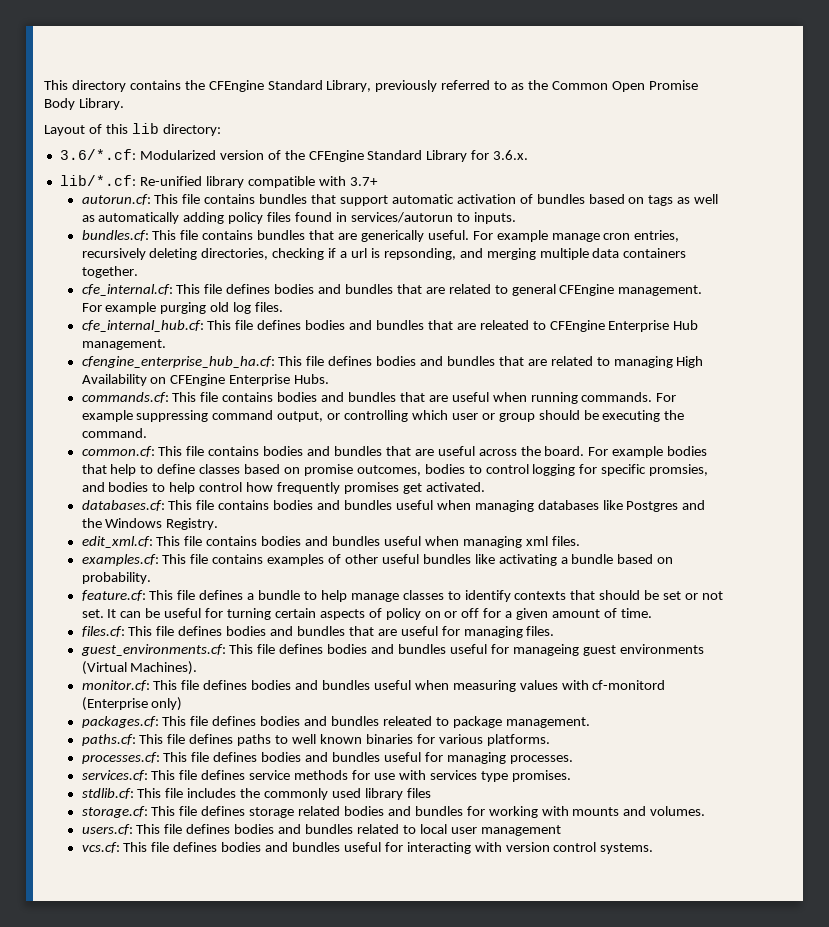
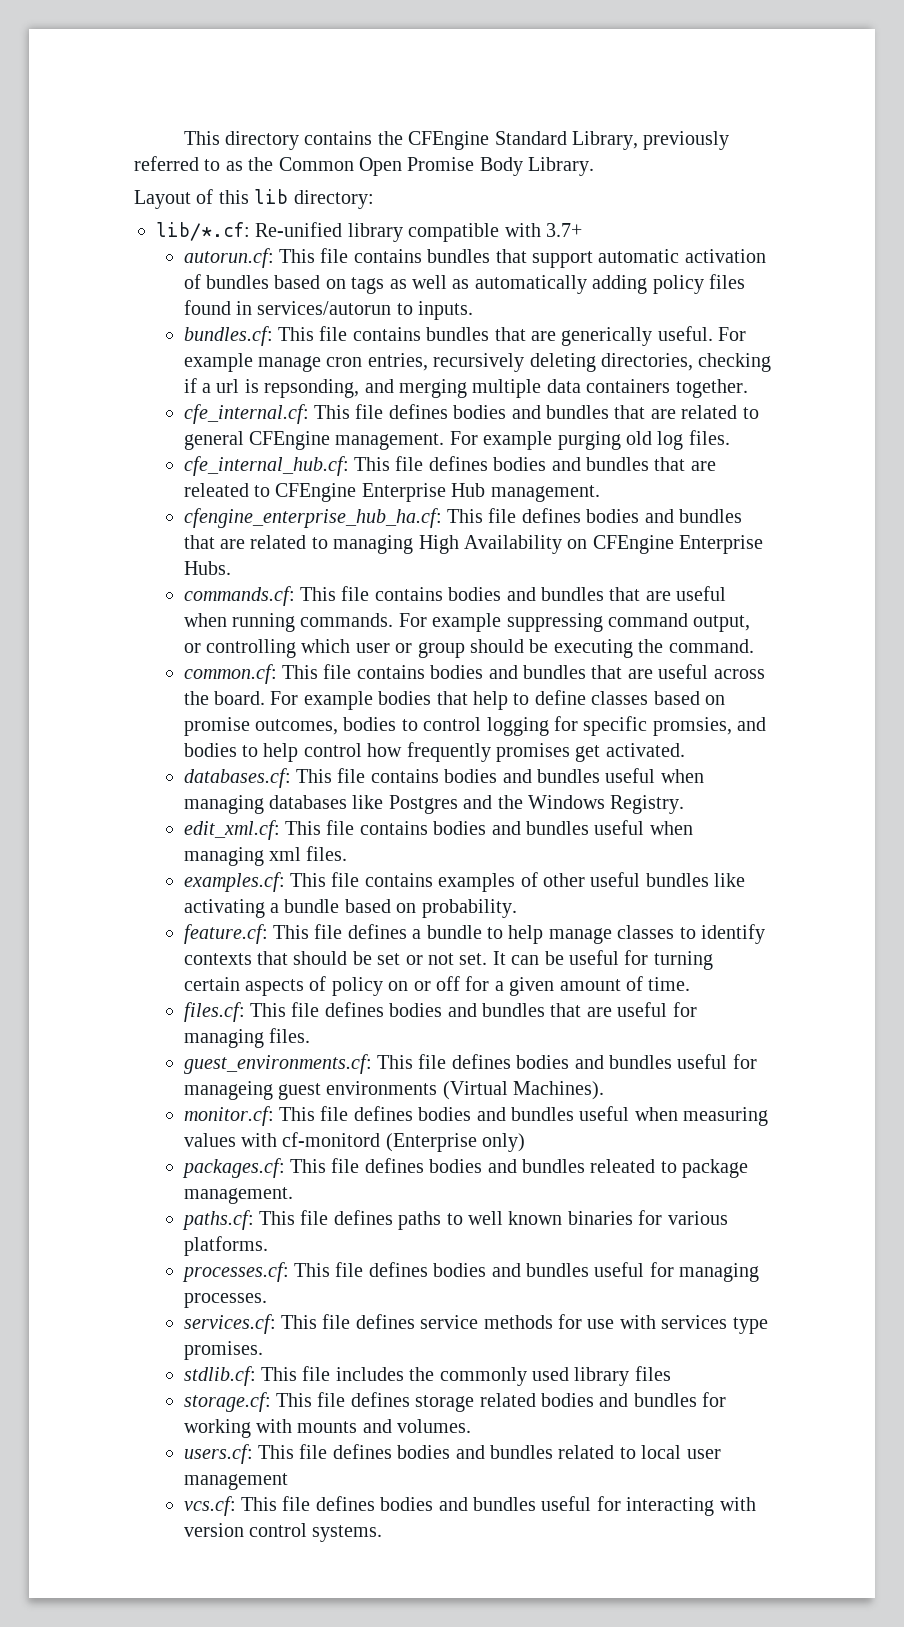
[59,149,529,162] // 3.6/*.cf: Modularized version of the CFEngine Standard Library for 3.6.x. -> (374, 199) none

